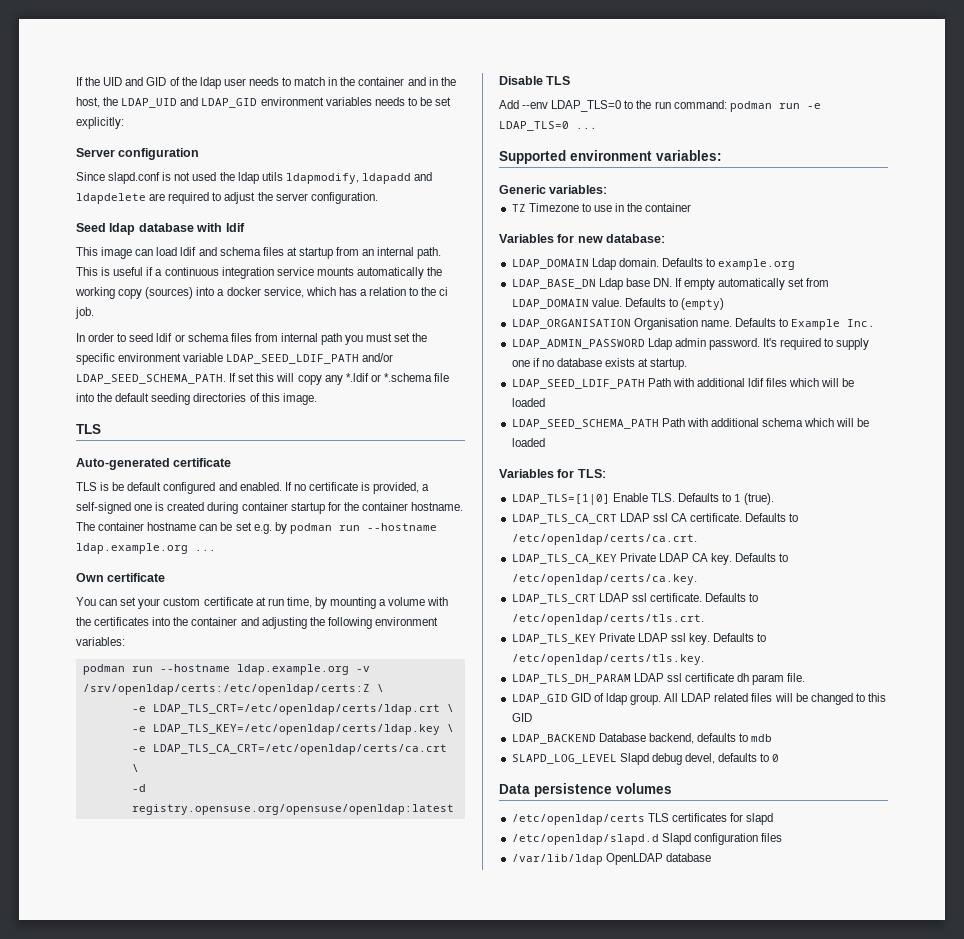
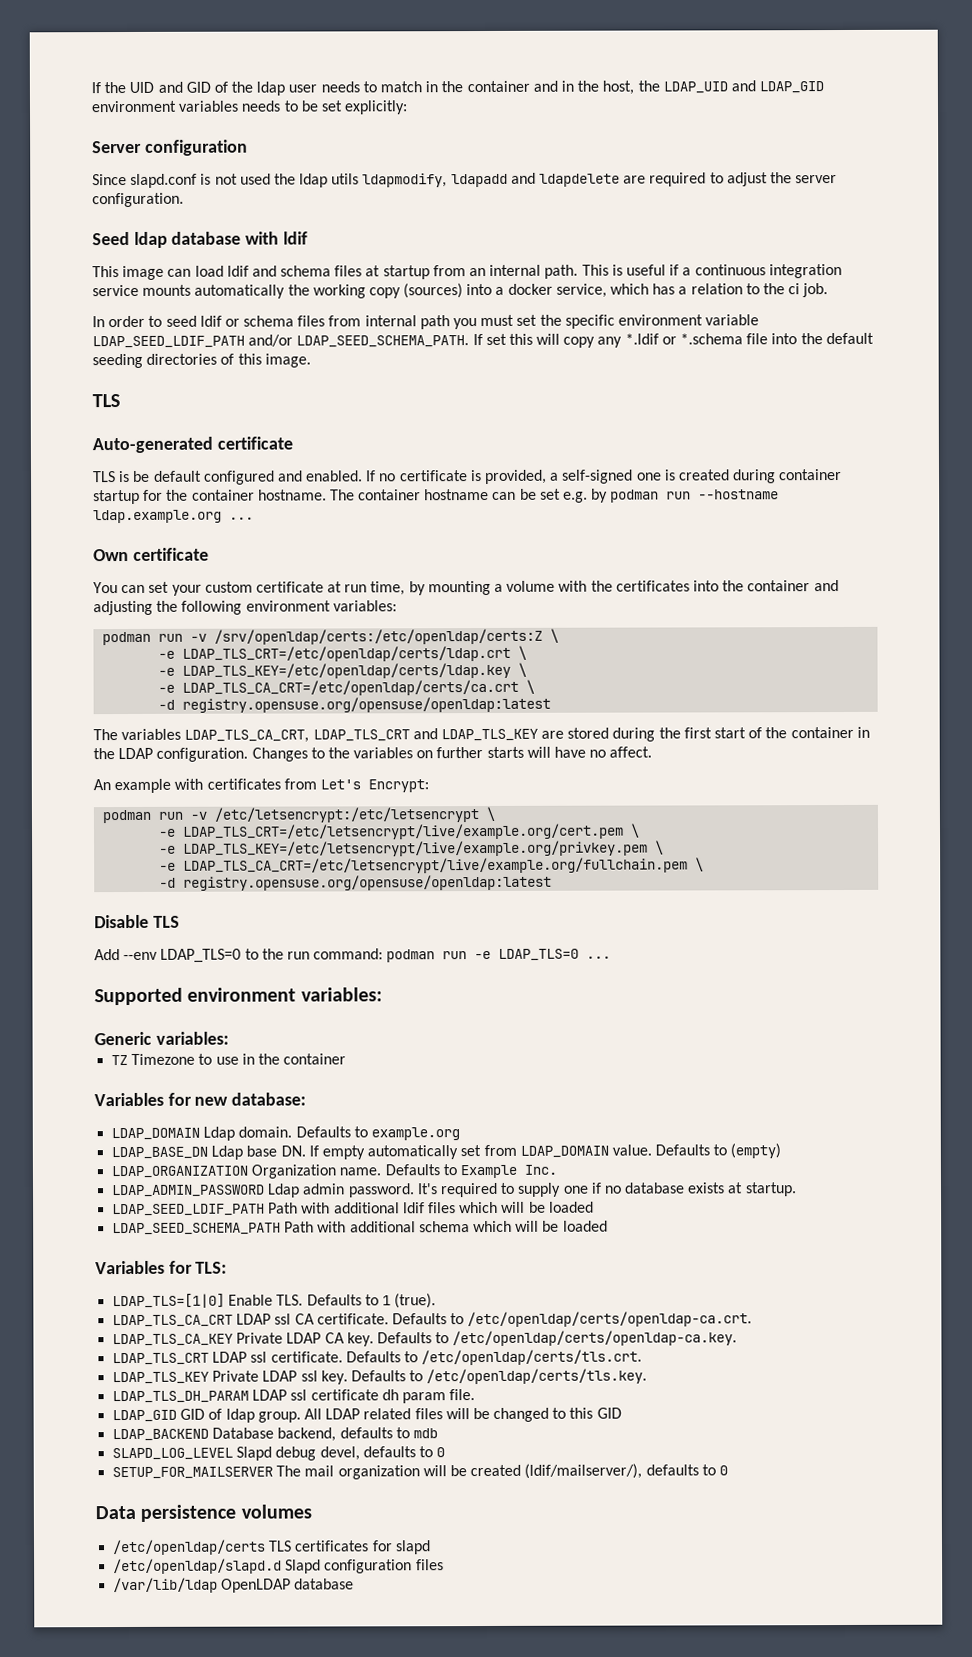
[159,664,349,675] --hostname ldap.example.org -> (184, 637) none
(454, 809) none -> [93,726,870,743] [93,746,653,762] [93,778,429,794] [102,806,496,824] [158,823,641,840] [159,840,665,857] [159,857,705,874] [159,874,553,891] // The variables LDAP_TLS_CA_CRT, LDAP_TLS_CRT and LDAP_TLS_KEY are stored during the first start of the container in the LDAP configuration. Changes to the variables on further starts will have no affect. // An example with certificates from Let's Encrypt: // podman run -v /etc/letsencrypt:/etc/letsencrypt \ // -e LDAP_TLS_CRT=/etc/letsencrypt/live/example.org/cert.pem \ // -e LDAP_TLS_KEY=/etc/letsencrypt/live/example.org/privkey.pem \ // -e LDAP_TLS_CA_CRT=/etc/letsencrypt/live/example.org/fullchain.pem \ // -d registry.opensuse.org/opensuse/openldap:latest
[511,318,698,330] LDAP_ORGANISATION Organisation -> [111,1164,337,1179] LDAP_ORGANIZATION Organization
[511,534,697,545] /etc/openldap/certs/ca.crt. -> [467,1311,753,1328] /etc/openldap/certs/openldap-ca.crt.
[511,574,697,585] /etc/openldap/certs/ca.key. -> [452,1330,738,1347] /etc/openldap/certs/openldap-ca.key.
(780, 758) none -> [112,1463,728,1480] // SETUP_FOR_MAILSERVER The mail organization will be created (ldif/mailserver/), defaults to 0

